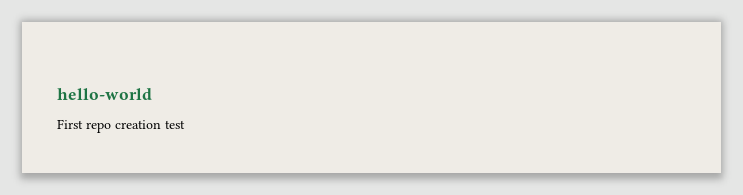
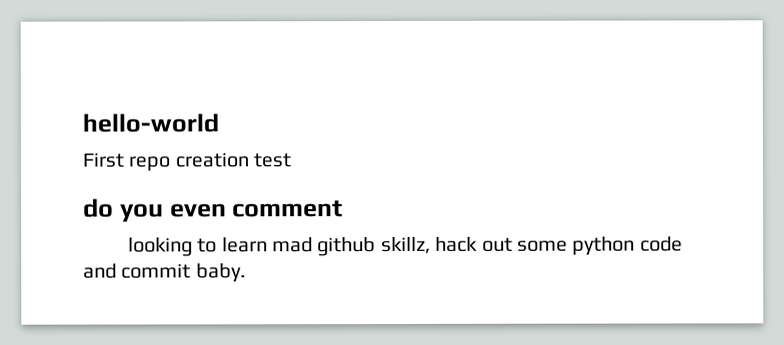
(185, 124) none -> [83,198,344,223] [127,236,683,257] [83,263,246,283] // do you even comment // looking to learn mad github skillz, hack out some python code and commit baby.

